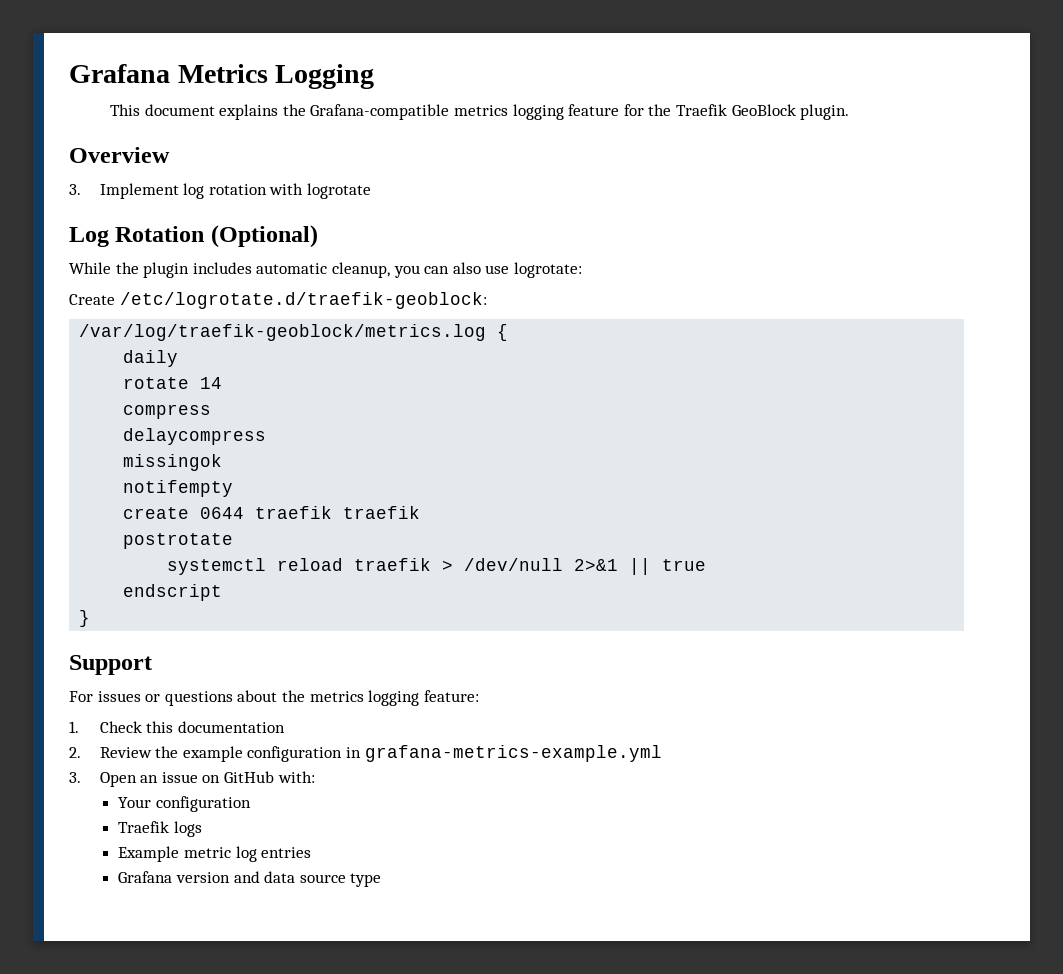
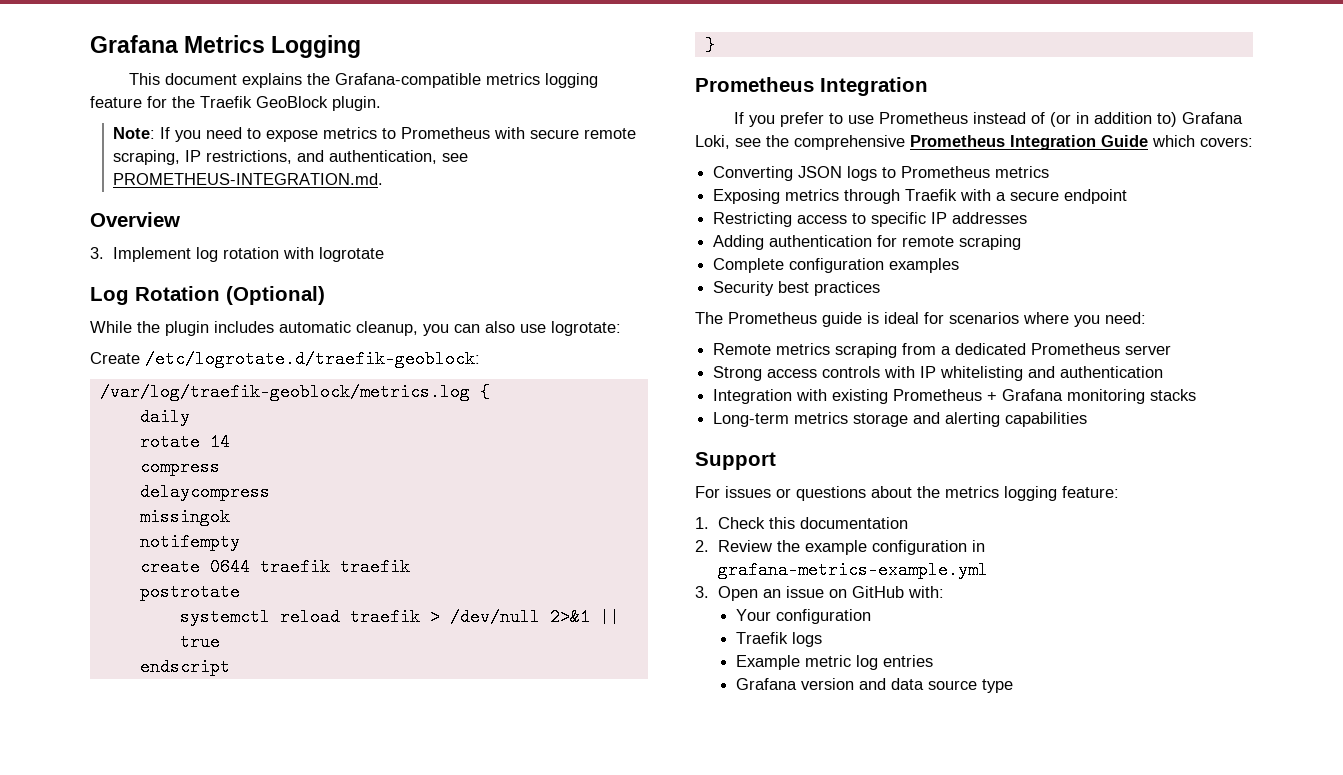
(850, 112) none -> [113,127,637,142] [113,150,469,165] [113,173,384,185] // Note: If you need to expose metrics to Prometheus with secure remote scraping, IP restrictions, and authentication, see PROMETHEUS-INTEGRATION.md.
(91, 618) none -> [695,77,928,96] [734,112,1244,127] [695,135,1253,150] [713,166,1050,181] [713,189,1128,204] [713,212,1028,227] [713,235,1022,250] [713,258,960,273] [713,281,881,296] [695,312,1146,327] [713,343,1172,358] [713,366,1164,381] [713,389,1197,404] [713,412,1088,427] // Prometheus Integration // If you prefer to use Prometheus instead of (or in addition to) Grafana Loki, see the comprehensive Prometheus Integration Guide which covers: // Converting JSON logs to Prometheus metrics // Exposing metrics through Traefik with a secure endpoint // Restricting access to specific IP addresses // Adding authentication for remote scraping // Complete configuration examples // Security best practices // The Prometheus guide is ideal for scenarios where you need: // Remote metrics scraping from a dedicated Prometheus server // Strong access controls with IP whitelisting and authentication // Integration with existing Prometheus + Grafana monitoring stacks // Long-term metrics storage and alerting capabilities

